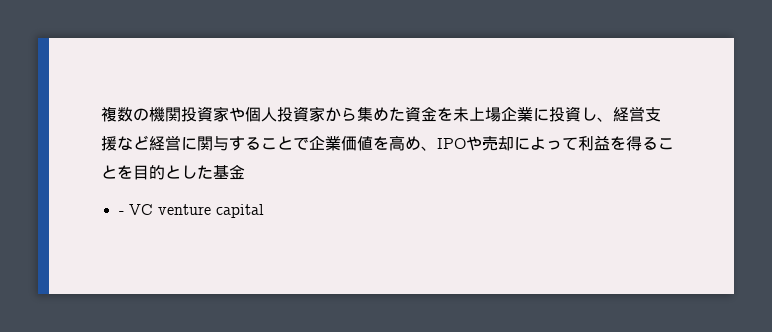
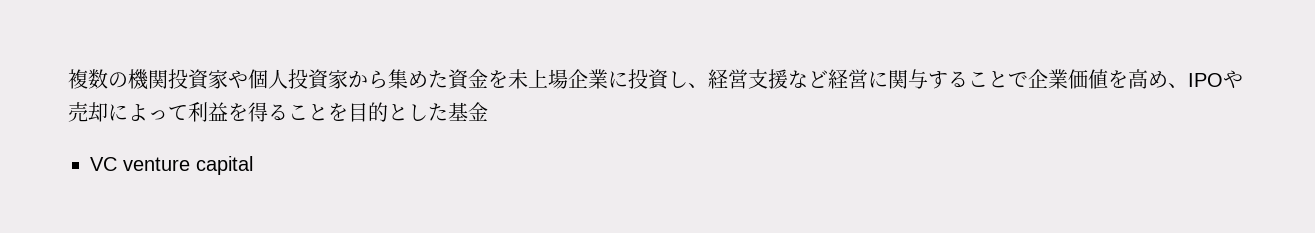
[118,211,124,215] - -> (488, 111) none

